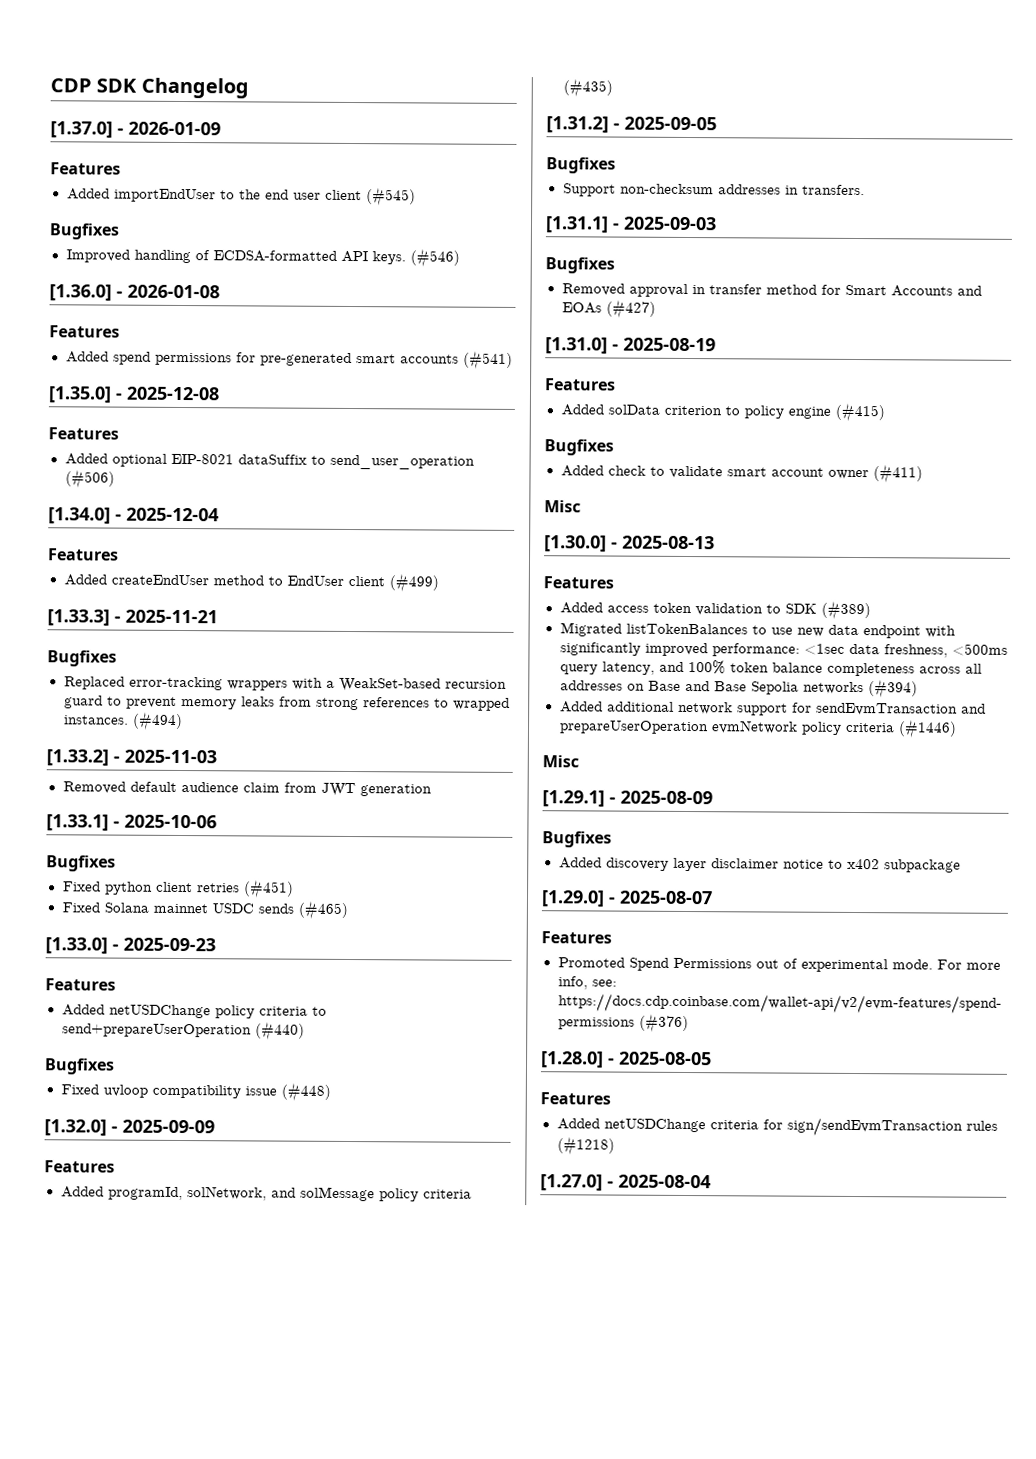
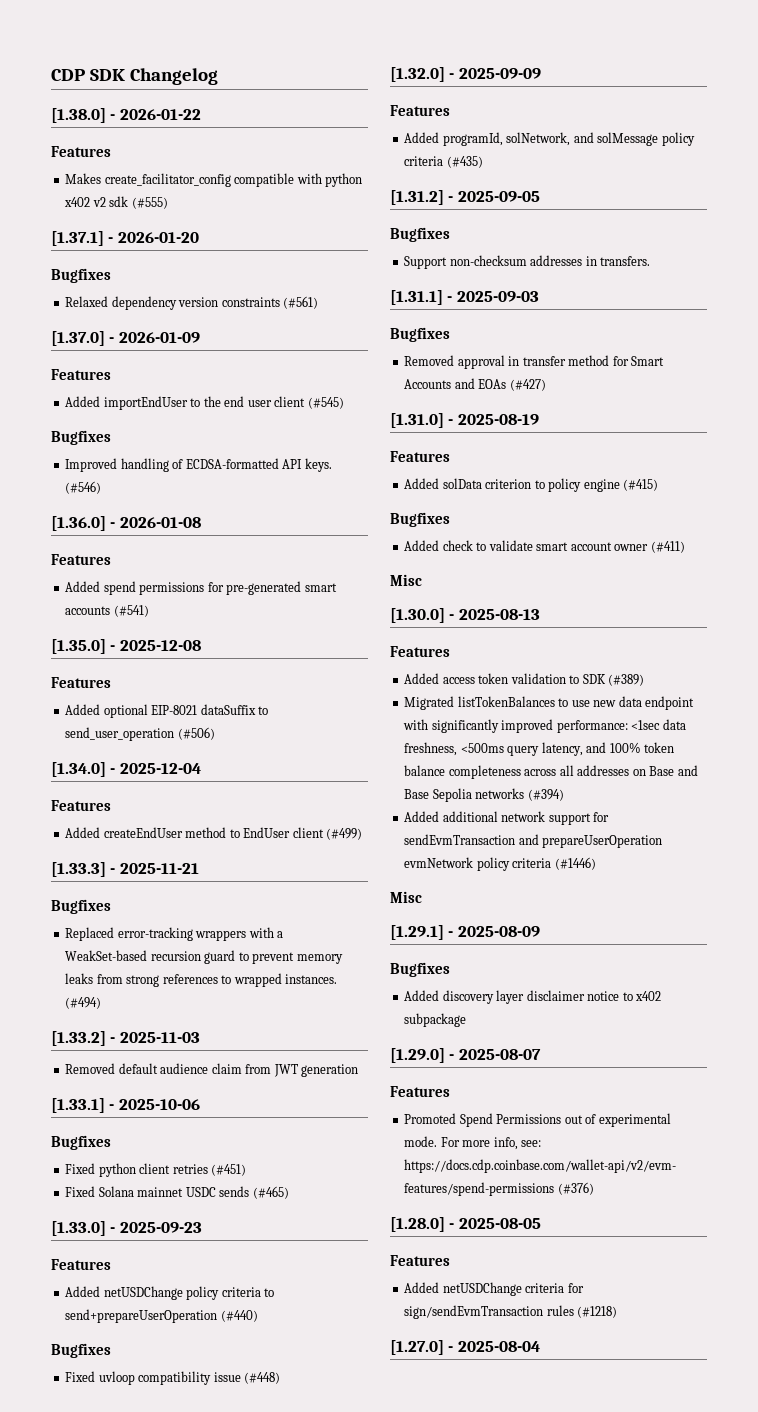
(249, 88) none -> [51,108,201,123] [51,146,111,157] [65,173,363,187] [64,196,168,209] [51,231,199,246] [51,268,111,283] [65,296,319,310] // [1.38.0] - 2026-01-22 // Features // Makes create_facilitator_config compatible with python x402 v2 sdk (#555) // [1.37.1] - 2026-01-20 // Bugfixes // Relaxed dependency version constraints (#561)

